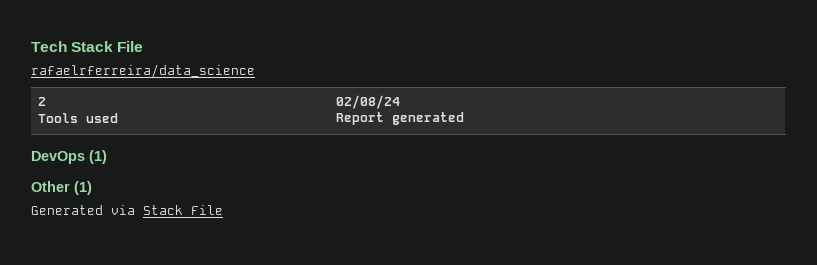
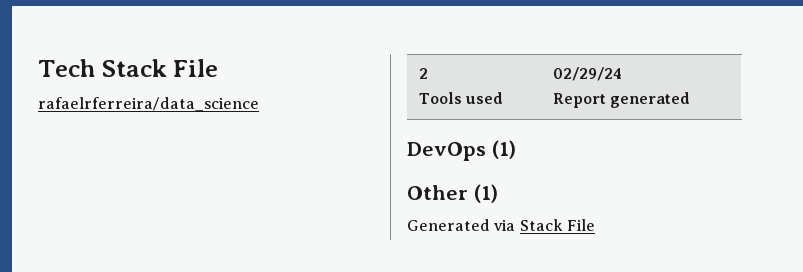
[336,95,401,109] 02/08/24 -> [552,67,622,81] 02/29/24

